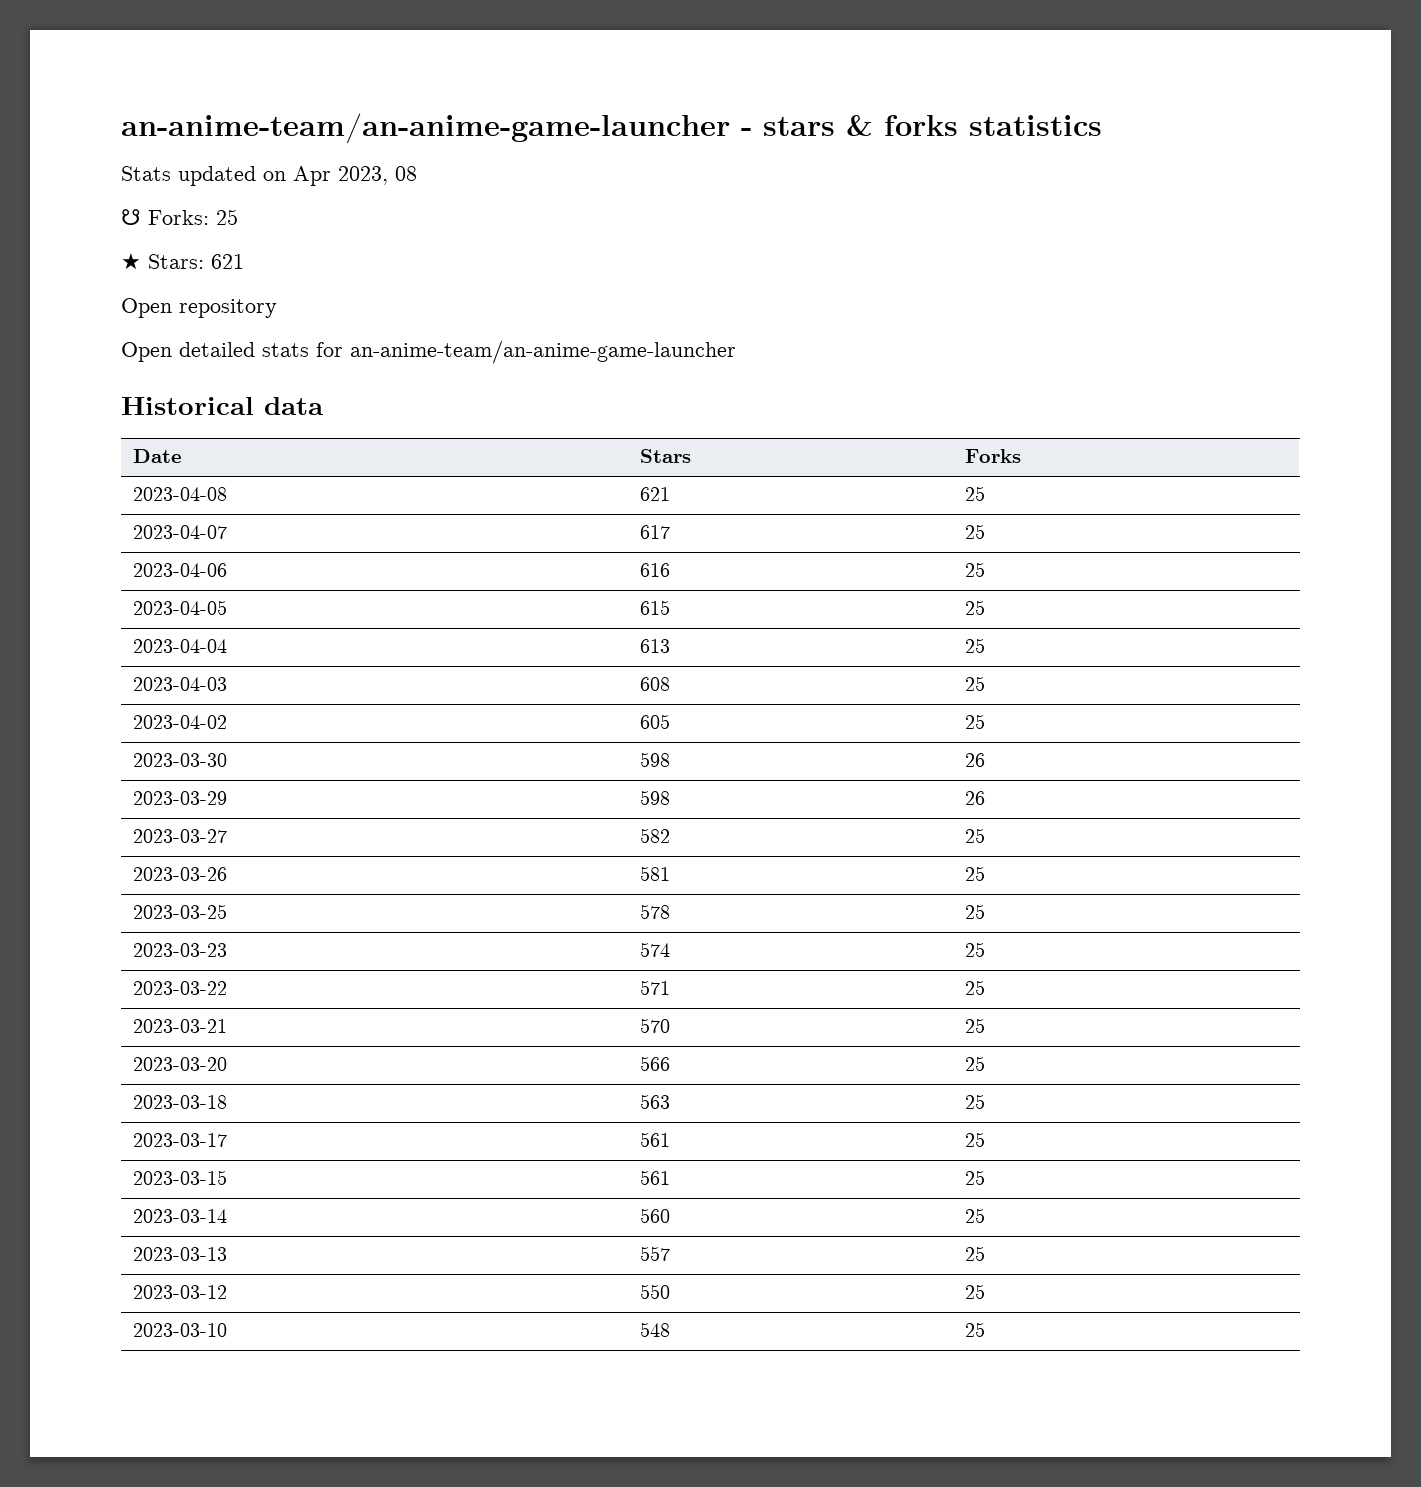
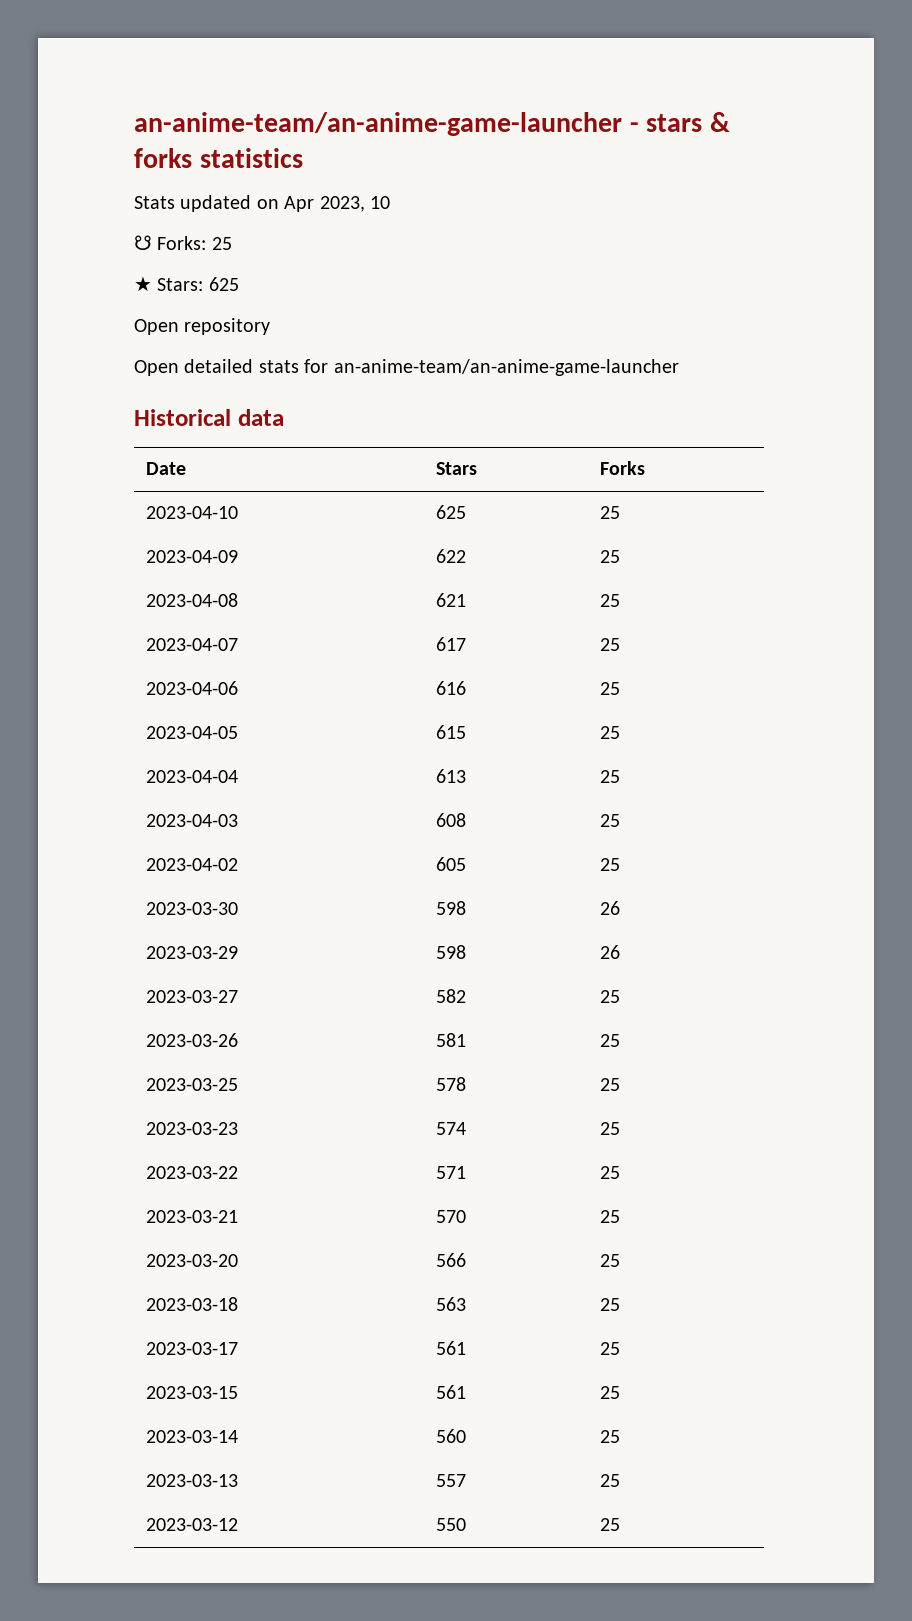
[395,166,417,181] 08 -> [370,196,390,209] 10
[211,254,244,269] 621 -> [208,277,239,291] 625
(1021, 456) none -> [146,506,239,519] [436,505,467,519] [600,506,621,519] [146,550,239,563] [436,549,467,563] [600,550,621,563] // 2023-04-10 | 625 | 25 // 2023-04-09 | 622 | 25
[132,1323,227,1337] [639,1322,670,1337] [964,1322,985,1337] // 2023-03-10 | 548 | 25 -> (621, 1524) none

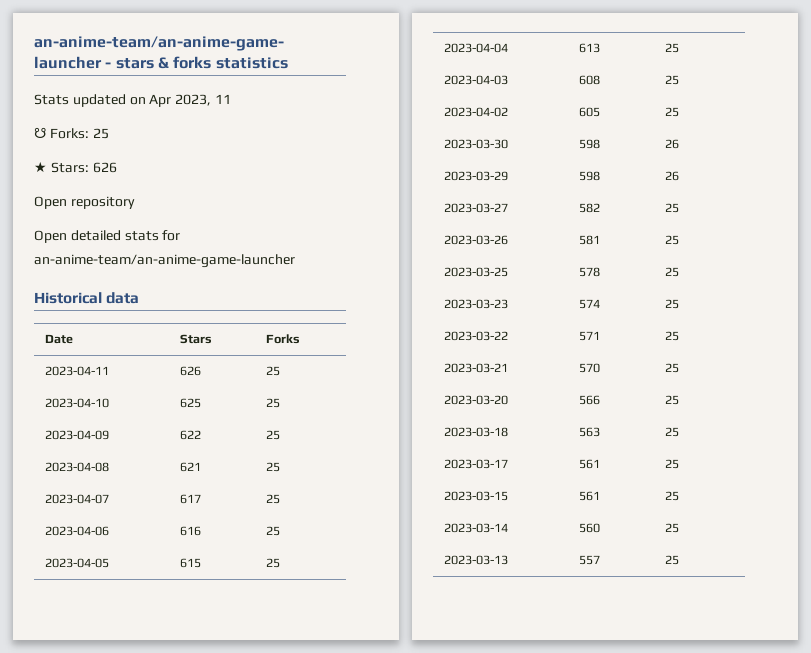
[370,196,390,209] 10 -> [214,94,231,104] 11
[208,277,239,291] 625 -> [92,162,117,173] 626
(646, 468) none -> [45,366,110,376] [180,366,202,376] [266,366,281,376] // 2023-04-11 | 626 | 25
[146,1518,239,1531] [436,1518,467,1531] [600,1518,621,1531] // 2023-03-12 | 550 | 25 -> (680, 560) none

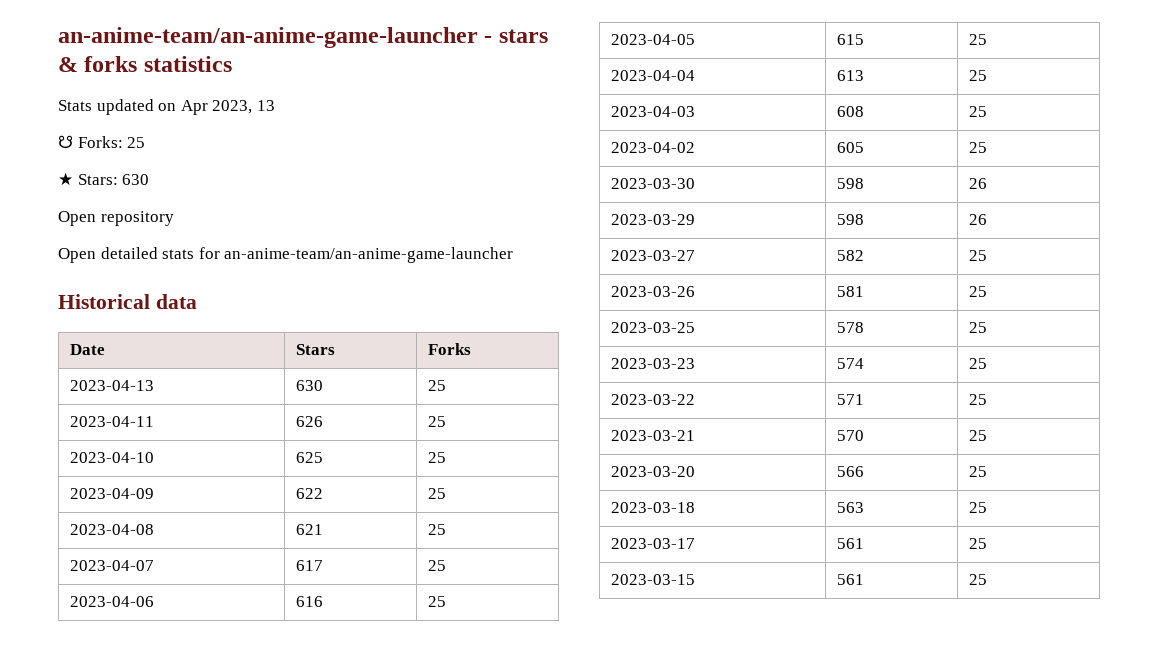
[214,94,231,104] 11 -> [256,100,275,111] 13
[92,162,117,173] 626 -> [122,174,150,185] 630
(301, 339) none -> [69,380,154,391] [295,380,323,391] [427,380,446,391] // 2023-04-13 | 630 | 25
[444,523,509,533] [579,523,601,533] [665,523,680,533] [444,555,509,565] [579,555,601,565] [665,555,680,565] // 2023-03-14 | 560 | 25 // 2023-03-13 | 557 | 25 -> (987, 579) none

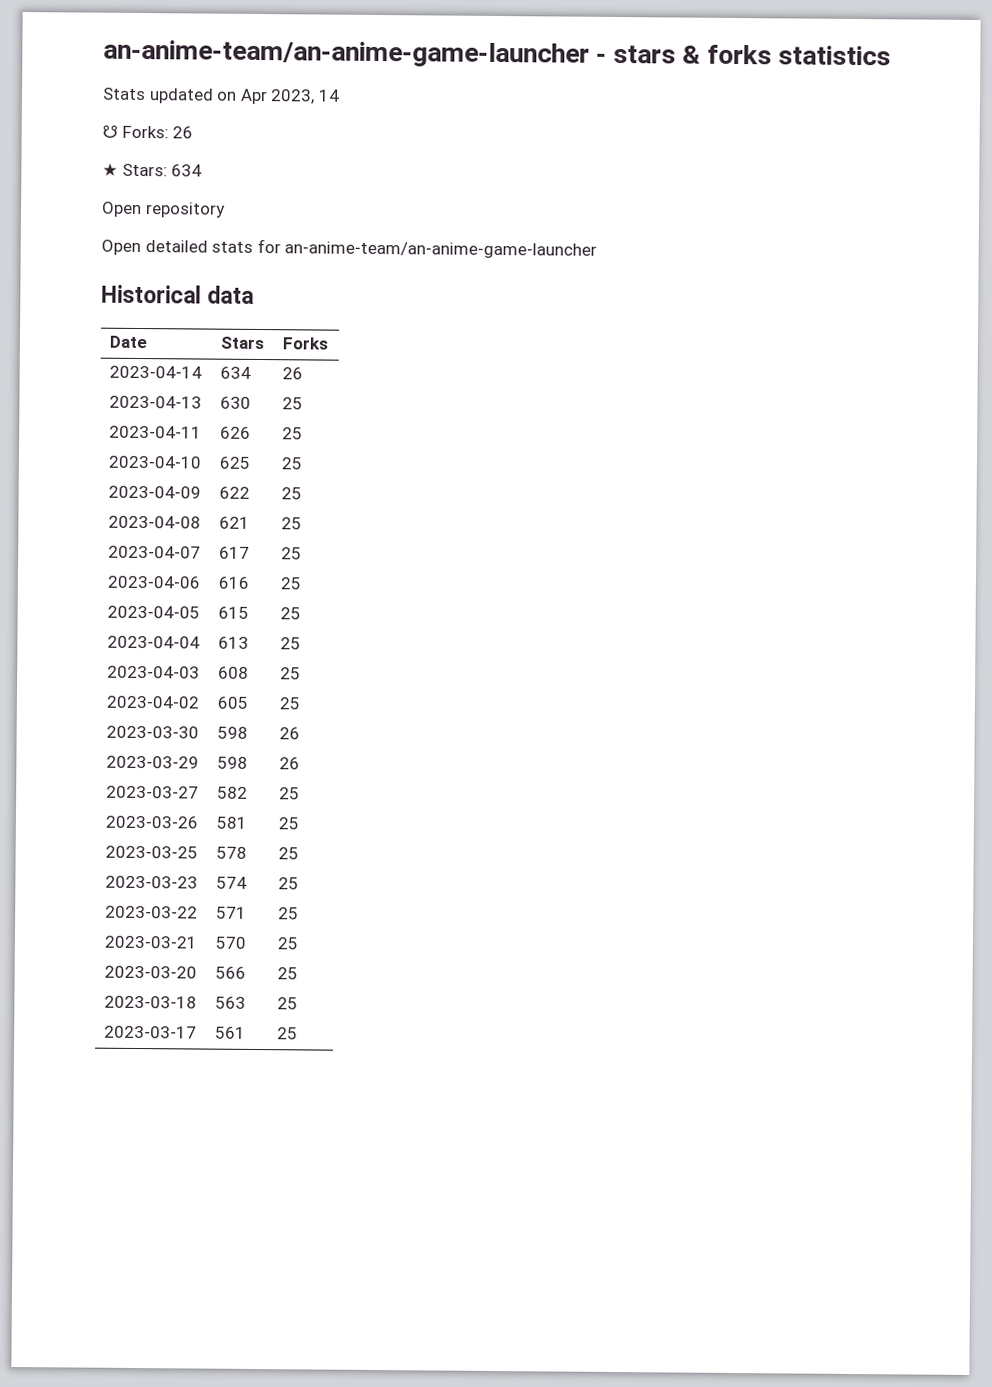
[256,100,275,111] 13 -> [317,89,340,102] 14
[127,137,146,148] 25 -> [172,126,194,139] 26
[122,174,150,185] 630 -> [171,164,203,177] 634
(471, 349) none -> [109,365,203,379] [220,366,252,379] [282,367,304,380] // 2023-04-14 | 634 | 26
[610,574,695,585] [836,574,864,585] [968,574,987,585] // 2023-03-15 | 561 | 25 -> (299, 1033) none

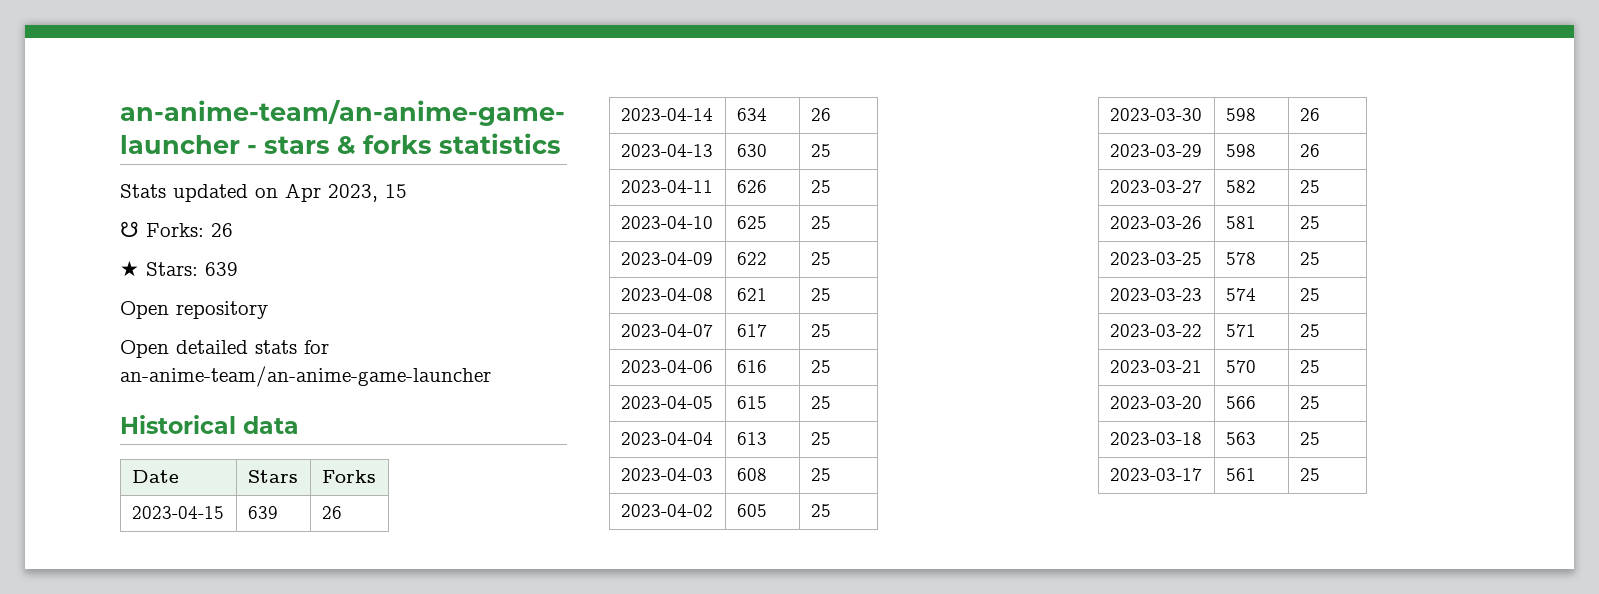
[317,89,340,102] 14 -> [385,184,407,198] 15
[171,164,203,177] 634 -> [205,262,238,276] 639
(329, 343) none -> [131,506,224,519] [247,506,278,519] [321,506,342,519] // 2023-04-15 | 639 | 26

